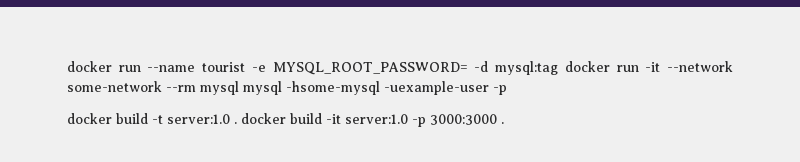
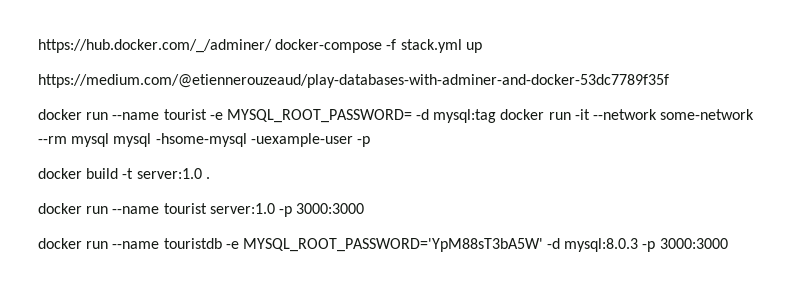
(67, 66) none -> [38,39,482,53] [38,74,669,88] https://hub.docker.com/_/adminer/ docker-compose -f stack.yml up // https://medium.com/@etiennerouzeaud/play-databases-with-adminer-and-docker-53dc7789f35f //
[241,113,341,124] docker build -it -> [38,203,207,214] // docker run --name tourist
[501,122,504,124] . -> [38,238,728,252] // docker run --name touristdb -e MYSQL_ROOT_PASSWORD='YpM88sT3bA5W' -d mysql:8.0.3 -p 3000:3000

